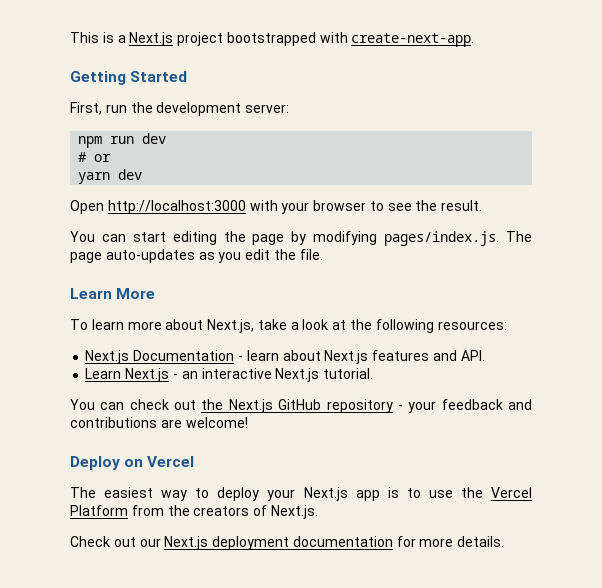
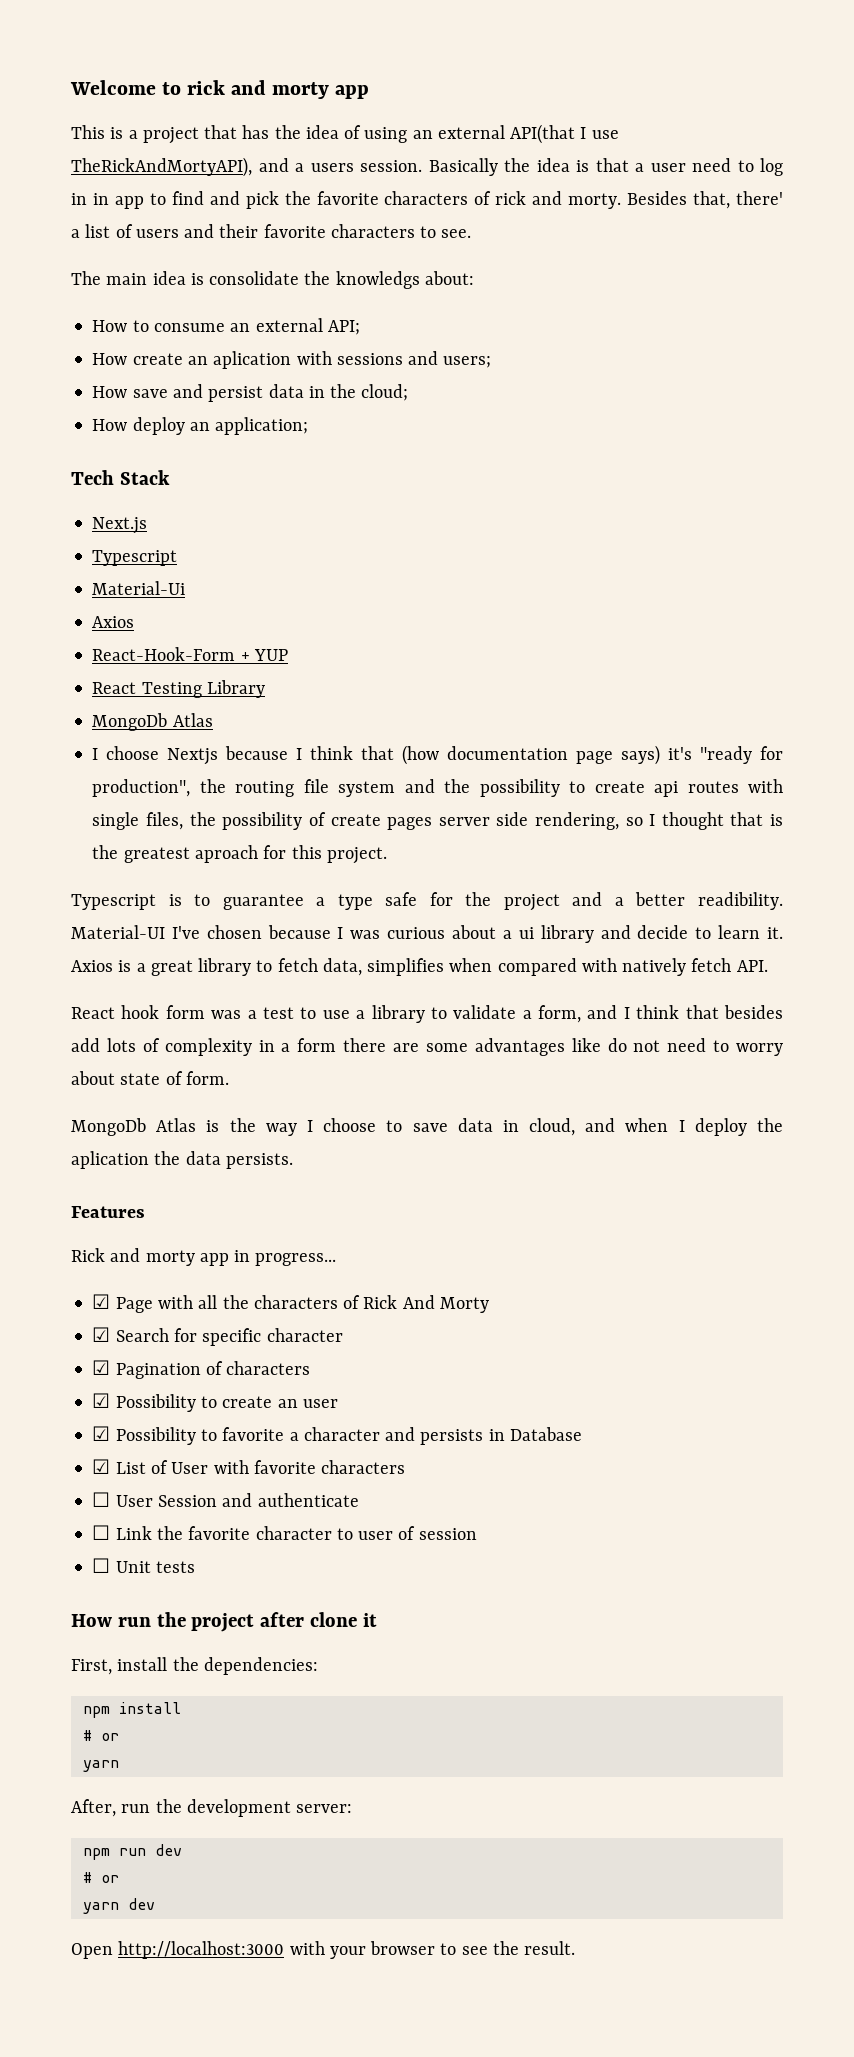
[70,32,475,47] [70,71,188,85] [70,102,102,115] This is a Next.js project bootstrapped with create-next-app. // Getting Started // First, -> [70,80,370,99] [71,124,619,144] [71,157,783,177] [71,191,783,209] [71,224,472,238] [71,271,474,289] [92,318,360,335] [92,351,492,369] [92,384,409,402] [92,417,309,435] [71,470,170,485] [92,517,148,534] [92,550,178,566] [92,581,186,595] [92,616,135,628] [92,647,288,661] [92,680,265,698] [92,713,213,731] [92,745,784,765] [92,779,783,797] [92,812,783,830] [92,845,387,864] [71,892,784,911] [71,925,784,943] [71,958,768,976] [71,1005,784,1023] [71,1038,783,1056] [71,1071,229,1085] [71,1118,783,1136] [71,1151,293,1169] [71,1206,145,1218] [71,1248,337,1266] [92,1294,489,1313] [92,1327,343,1346] [92,1360,311,1379] [92,1393,338,1412] [92,1426,582,1445] [92,1459,406,1474] [92,1492,359,1507] [92,1525,477,1540] [92,1558,195,1573] [71,1612,377,1632] [71,1657,318,1675] [82,1702,181,1718] [82,1730,119,1741] [82,1760,119,1772] [71,1799,116,1817] Welcome to rick and morty app // This is a project that has the idea of using an external API(that I use TheRickAndMortyAPI), and a users session. Basically the idea is that a user need to log in in app to find and pick the favorite characters of rick and morty. Besides that, there' a list of users and their favorite characters to see. // The main idea is consolidate the knowledgs about: // How to consume an external API; // How create an aplication with sessions and users; // How save and persist data in the cloud; // How deploy an application; // Tech Stack // Next.js // Typescript // Material-Ui // Axios // React-Hook-Form + YUP // React Testing Library // MongoDb Atlas // I choose Nextjs because I think that (how documentation page says) it's "ready for production", the routing file system and the possibility to create api routes with single files, the possibility of create pages server side rendering, so I thought that is the greatest aproach for this project. // Typescript is to guarantee a type safe for the project and a better readibility. Material-UI I've chosen because I was curious about a ui library and decide to learn it. Axios is a great library to fetch data, simplifies when compared with natively fetch API. // React hook form was a test to use a library to validate a form, and I think that besides add lots of complexity in a form there are some advantages like do not need to worry about state of form. // MongoDb Atlas is the way I choose to save data in cloud, and when I deploy the aplication the data persists. // Features // Rick and morty app in progress... // ☑ Page with all the characters of Rick And Morty // ☑ Search for specific character // ☑ Pagination of characters // ☑ Possibility to create an user // ☑ Possibility to favorite a character and persists in Database // ☑ List of User with favorite characters // ☐ User Session and authenticate // ☐ Link the favorite character to user of session // ☐ Unit tests // How run the project after clone it // First, install the dependencies: // npm install // # or // yarn // After,
[70,231,532,246] [70,249,323,263] [70,288,156,299] [70,319,507,333] [85,350,485,364] [85,368,374,382] [70,399,532,413] [70,417,248,428] [70,456,195,470] [70,487,532,501] [70,505,318,519] [70,536,505,550] // You can start editing the page by modifying pages/index.js. The page auto-updates as you edit the file. // Learn More // To learn more about Next.js, take a look at the following resources: // Next.js Documentation - learn about Next.js features and API. // Learn Next.js - an interactive Next.js tutorial. // You can check out the Next.js GitHub repository - your feedback and contributions are welcome! // Deploy on Vercel // The easiest way to deploy your Next.js app is to use the Vercel Platform from the creators of Next.js. // Check out our Next.js deployment documentation for more details. -> (576, 1948) none

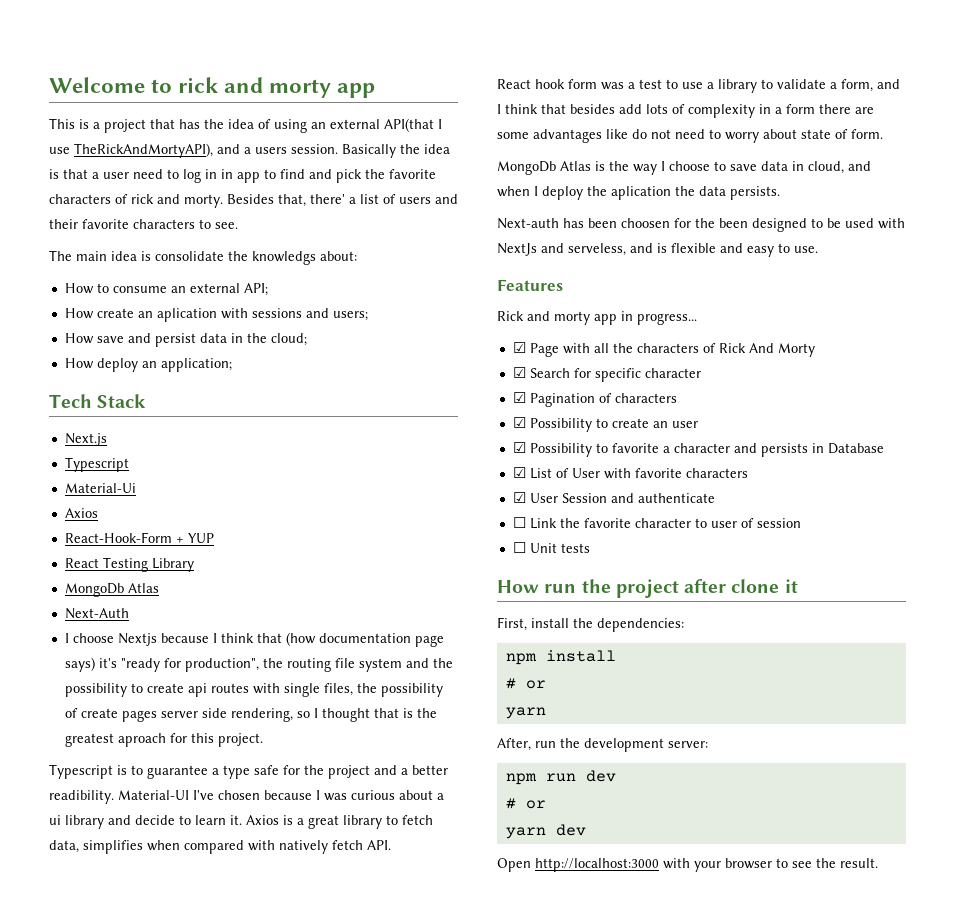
(213, 720) none -> [64,608,129,619] // Next-Auth
(293, 1161) none -> [497,218,905,232] [497,243,818,257] // Next-auth has been choosen for the been designed to be used with NextJs and serveless, and is flexible and easy to use.
[92,1492,111,1507] ☐ -> [512,492,526,503] ☑

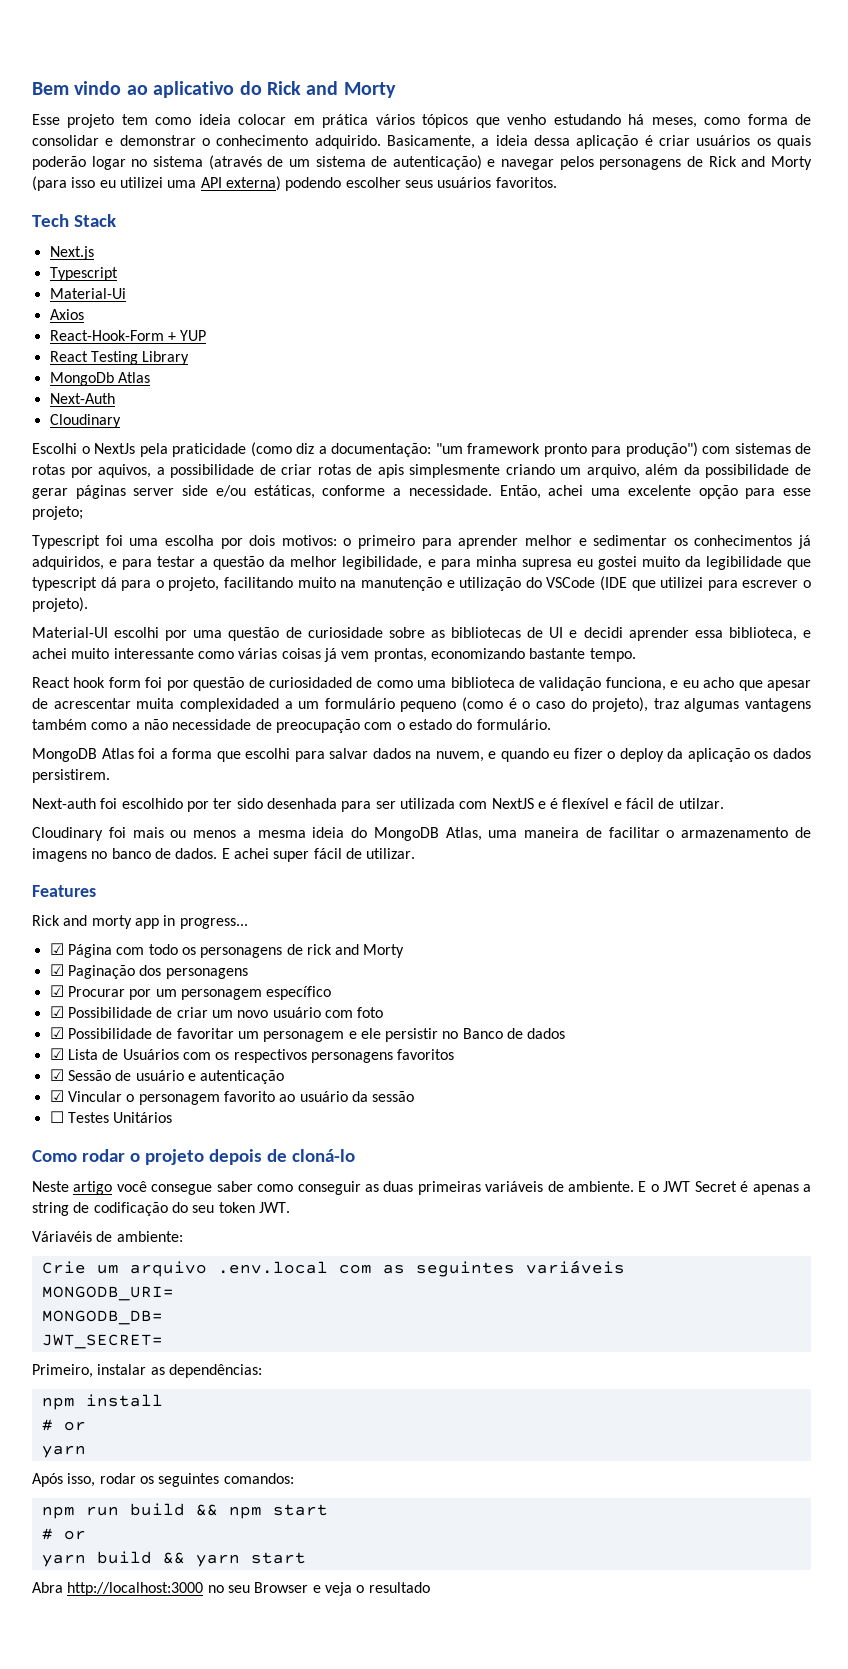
[49,77,376,98] [49,118,442,133] [49,143,450,158] [49,169,436,183] [49,194,458,208] [49,219,238,229] [49,250,357,265] [64,283,268,296] [64,308,368,322] [64,333,307,347] [64,358,232,372] Welcome to rick and morty app // This is a project that has the idea of using an external API(that I use TheRickAndMortyAPI), and a users session. Basically the idea is that a user need to log in in app to find and pick the favorite characters of rick and morty. Besides that, there' a list of users and their favorite characters to see. // The main idea is consolidate the knowledgs about: // How to consume an external API; // How create an aplication with sessions and users; // How save and persist data in the cloud; // How deploy an application; -> [32,81,396,98] [32,114,811,128] [32,135,812,149] [32,155,812,170] [32,176,557,191] Bem vindo ao aplicativo do Rick and Morty // Esse projeto tem como ideia colocar em prática vários tópicos que venho estudando há meses, como forma de consolidar e demonstrar o conhecimento adquirido. Basicamente, a ideia dessa aplicação é criar usuários os quais poderão logar no sistema (através de um sistema de autenticação) e navegar pelos personagens de Rick and Morty (para isso eu utilizei uma API externa) podendo escolher seus usuários favoritos.
[64,632,444,647] [64,657,453,672] [64,683,443,697] [64,708,437,722] [64,733,263,747] [49,764,448,779] [49,790,444,804] [49,815,433,829] [49,840,391,854] [497,79,900,93] [497,104,874,118] [497,129,883,143] [497,161,871,175] [497,186,780,200] [497,218,905,232] [497,243,818,257] I choose Nextjs because I think that (how documentation page says) it's "ready for production", the routing file system and the possibility to create api routes with single files, the possibility of create pages server side rendering, so I thought that is the greatest aproach for this project. // Typescript is to guarantee a type safe for the project and a better readibility. Material-UI I've chosen because I was curious about a ui library and decide to learn it. Axios is a great library to fetch data, simplifies when compared with natively fetch API. // React hook form was a test to use a library to validate a form, and I think that besides add lots of complexity in a form there are some advantages like do not need to worry about state of form. // MongoDb Atlas is the way I choose to save data in cloud, and when I deploy the aplication the data persists. // Next-auth has been choosen for the been designed to be used with NextJs and serveless, and is flexible and easy to use. -> [49,414,121,428] [32,442,811,457] [32,464,811,478] [32,485,812,499] [32,506,83,520] [32,535,811,549] [32,556,811,570] [32,576,811,591] [32,597,88,612] [32,627,812,641] [32,648,636,662] [32,677,812,691] [32,697,811,712] [32,719,551,733] [32,748,811,762] [32,769,110,783] [32,798,724,812] [32,827,811,841] [32,848,416,862] Cloudinary // Escolhi o NextJs pela praticidade (como diz a documentação: "um framework pronto para produção") com sistemas de rotas por aquivos, a possibilidade de criar rotas de apis simplesmente criando um arquivo, além da possibilidade de gerar páginas server side e/ou estáticas, conforme a necessidade. Então, achei uma excelente opção para esse projeto; // Typescript foi uma escolha por dois motivos: o primeiro para aprender melhor e sedimentar os conhecimentos já adquiridos, e para testar a questão da melhor legibilidade, e para minha supresa eu gostei muito da legibilidade que typescript dá para o projeto, facilitando muito na manutenção e utilização do VSCode (IDE que utilizei para escrever o projeto). // Material-UI escolhi por uma questão de curiosidade sobre as bibliotecas de UI e decidi aprender essa biblioteca, e achei muito interessante como várias coisas já vem prontas, economizando bastante tempo. // React hook form foi por questão de curiosidaded de como uma biblioteca de validação funciona, e eu acho que apesar de acrescentar muita complexidaded a um formulário pequeno (como é o caso do projeto), traz algumas vantagens também como a não necessidade de preocupação com o estado do formulário. // MongoDB Atlas foi a forma que escolhi para salvar dados na nuvem, e quando eu fizer o deploy da aplicação os dados persistirem. // Next-auth foi escolhido por ter sido desenhada para ser utilizada com NextJS e é flexível e fácil de utilzar. // Cloudinary foi mais ou menos a mesma ideia do MongoDB Atlas, uma maneira de facilitar o armazenamento de imagens no banco de dados. E achei super fácil de utilizar.
[529,343,815,357] [512,367,701,382] [512,392,677,407] [512,417,698,432] [512,442,884,457] [512,467,748,479] [512,492,715,503] [512,517,801,529] [512,542,590,553] [497,579,798,598] [497,617,684,632] Page with all the characters of Rick And Morty // ☑ Search for specific character // ☑ Pagination of characters // ☑ Possibility to create an user // ☑ Possibility to favorite a character and persists in Database // ☑ List of User with favorite characters // ☑ User Session and authenticate // ☐ Link the favorite character to user of session // ☐ Unit tests // How run the project after clone it // First, install the dependencies: -> [67,944,405,958] [49,964,248,979] [49,985,332,1000] [49,1006,384,1018] [49,1027,566,1042] [49,1048,455,1063] [49,1069,285,1084] [49,1090,415,1105] [49,1111,173,1123] [32,1149,355,1165] [32,1181,812,1195] [32,1202,290,1216] [32,1231,183,1242] [41,1260,625,1277] [41,1286,174,1301] [41,1310,163,1325] [41,1334,163,1349] [32,1364,262,1378] Página com todo os personagens de rick and Morty // ☑ Paginação dos personagens // ☑ Procurar por um personagem específico // ☑ Possibilidade de criar um novo usuário com foto // ☑ Possibilidade de favoritar um personagem e ele persistir no Banco de dados // ☑ Lista de Usuários com os respectivos personagens favoritos // ☑ Sessão de usuário e autenticação // ☑ Vincular o personagem favorito ao usuário da sessão // ☐ Testes Unitários // Como rodar o projeto depois de cloná-lo // Neste artigo você consegue saber como conseguir as duas primeiras variáveis de ambiente. E o JWT Secret é apenas a string de codificação do seu token JWT. // Váriavéis de ambiente: // Crie um arquivo .env.local com as seguintes variáveis // MONGODB_URI= // MONGODB_DB= // JWT_SECRET= // Primeiro, instalar as dependências:
[497,738,708,752] [505,770,616,785] [505,798,546,809] [505,824,586,839] [497,858,878,872] After, run the development server: // npm run dev // # or // yarn dev // Open http://localhost:3000 with your browser to see the result. -> [32,1473,294,1487] [41,1503,328,1519] [41,1528,86,1540] [41,1551,306,1567] [32,1582,430,1596] Após isso, rodar os seguintes comandos: // npm run build && npm start // # or // yarn build && yarn start // Abra http://localhost:3000 no seu Browser e veja o resultado

